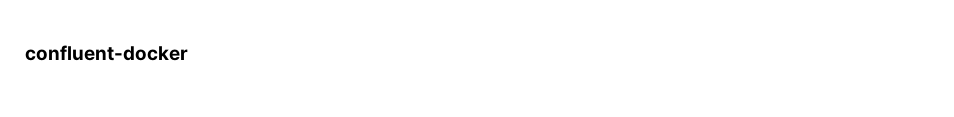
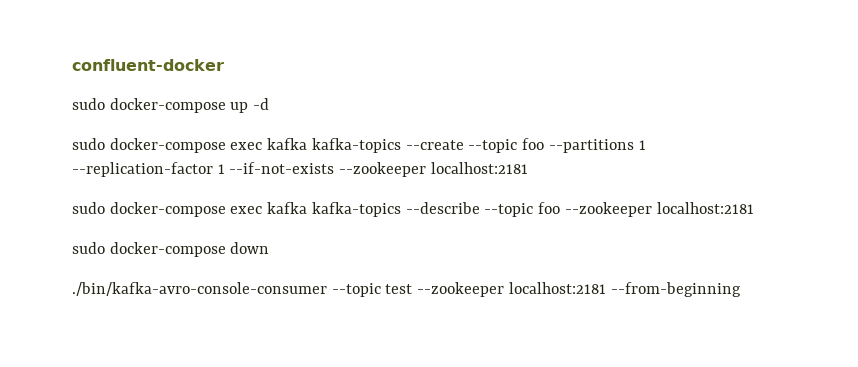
(188, 53) none -> [72,98,270,113] [72,138,646,153] [72,162,528,177] [72,202,754,217] [72,242,270,257] [72,282,741,297] // sudo docker-compose up -d // sudo docker-compose exec kafka kafka-topics --create --topic foo --partitions 1 --replication-factor 1 --if-not-exists --zookeeper localhost:2181 // sudo docker-compose exec kafka kafka-topics --describe --topic foo --zookeeper localhost:2181 // sudo docker-compose down // ./bin/kafka-avro-console-consumer --topic test --zookeeper localhost:2181 --from-beginning

